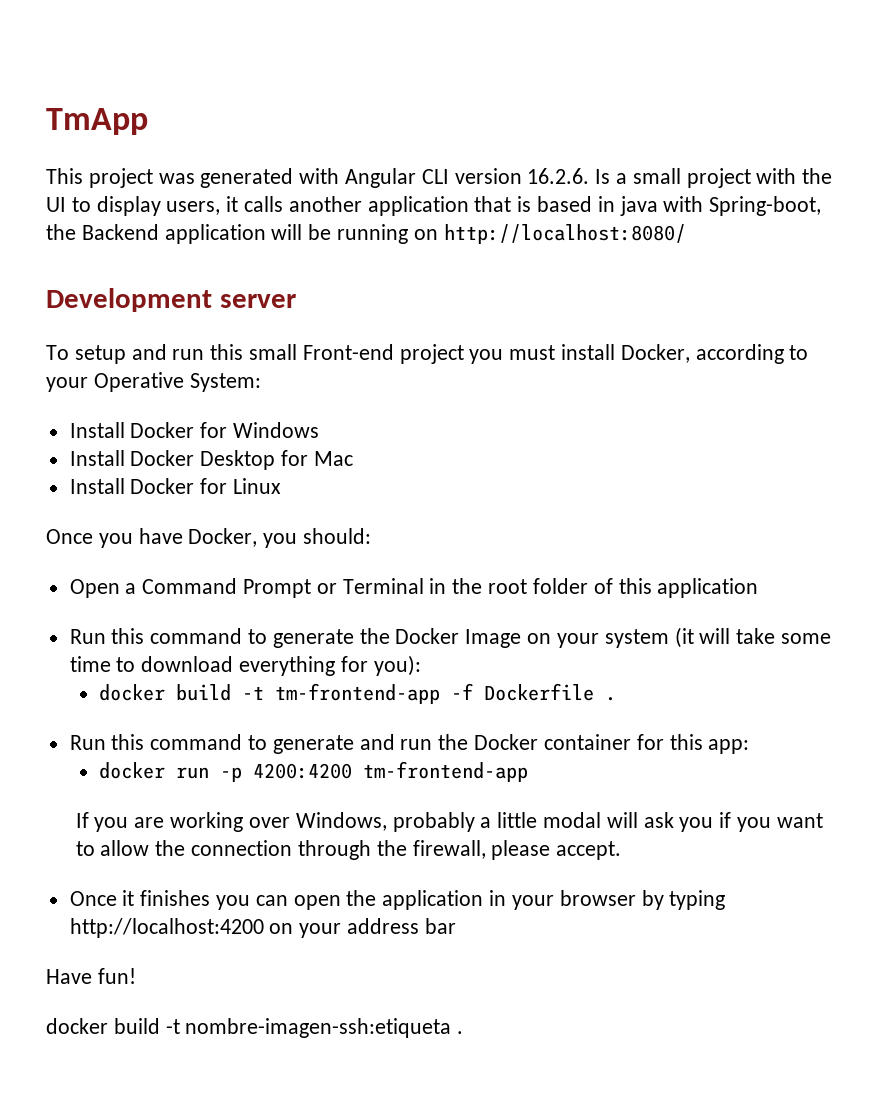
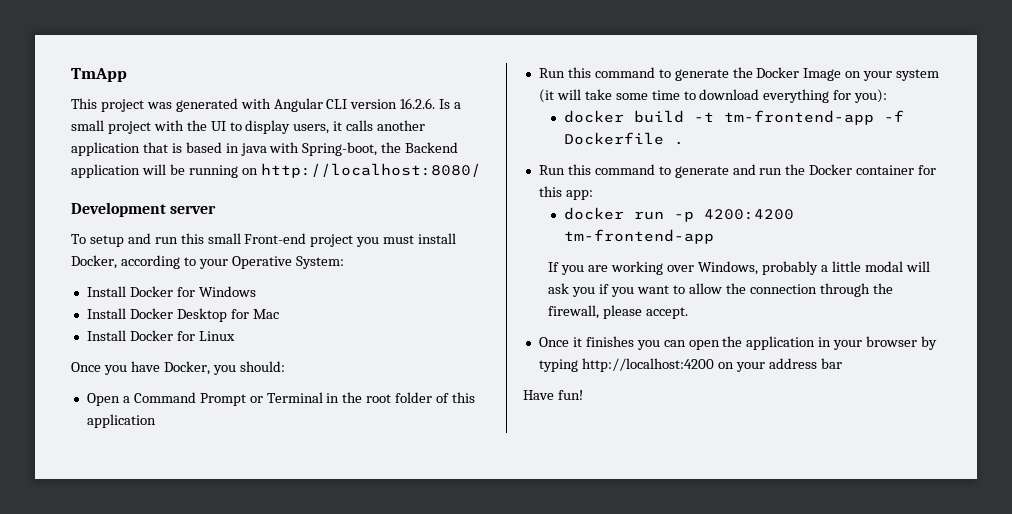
[46,1018,464,1038] // docker build -t nombre-imagen-ssh:etiqueta . -> (583, 395) none

